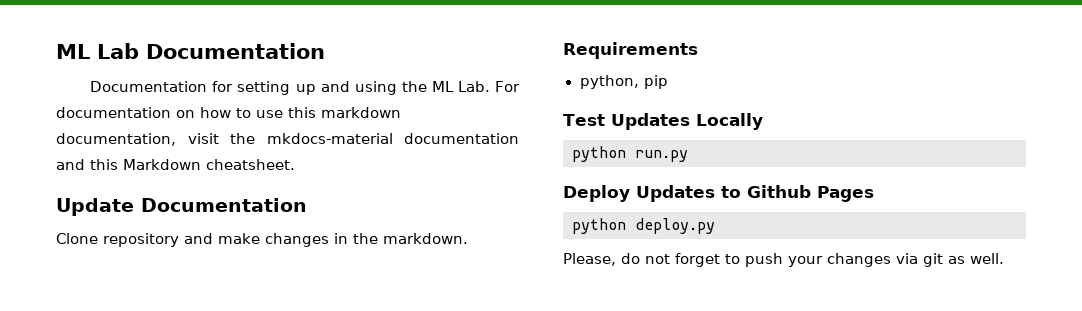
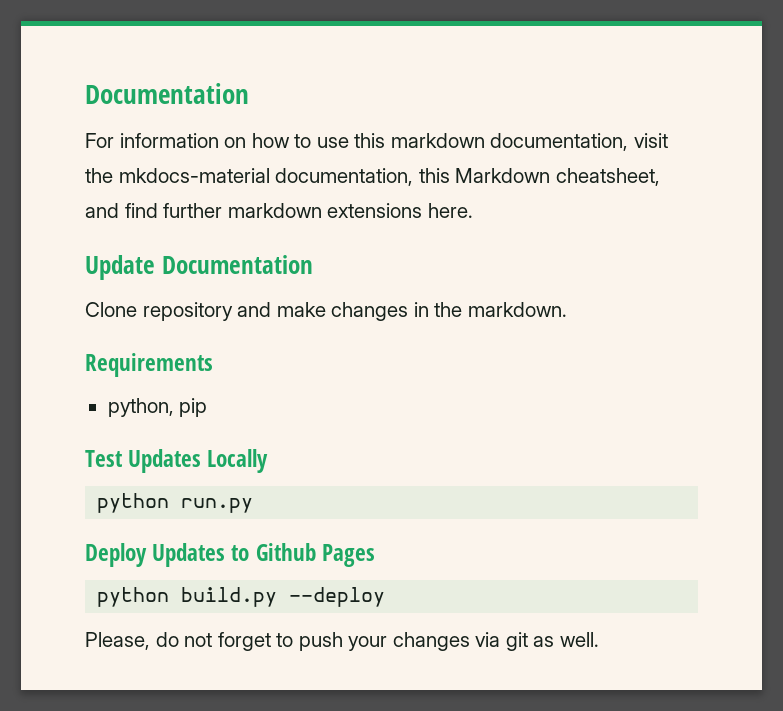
[56,43,325,59] [90,81,520,95] [56,107,171,118] ML Lab Documentation // Documentation for setting up and using the ML Lab. For documentation -> [85,83,249,104] [85,133,219,148] Documentation // For information
[404,133,519,144] [56,159,295,170] documentation and this Markdown cheatsheet. -> [275,168,660,186] [85,203,473,218] documentation, this Markdown cheatsheet, and find further markdown extensions here.
[635,218,715,234] deploy.py -> [181,587,386,607] build.py --deploy

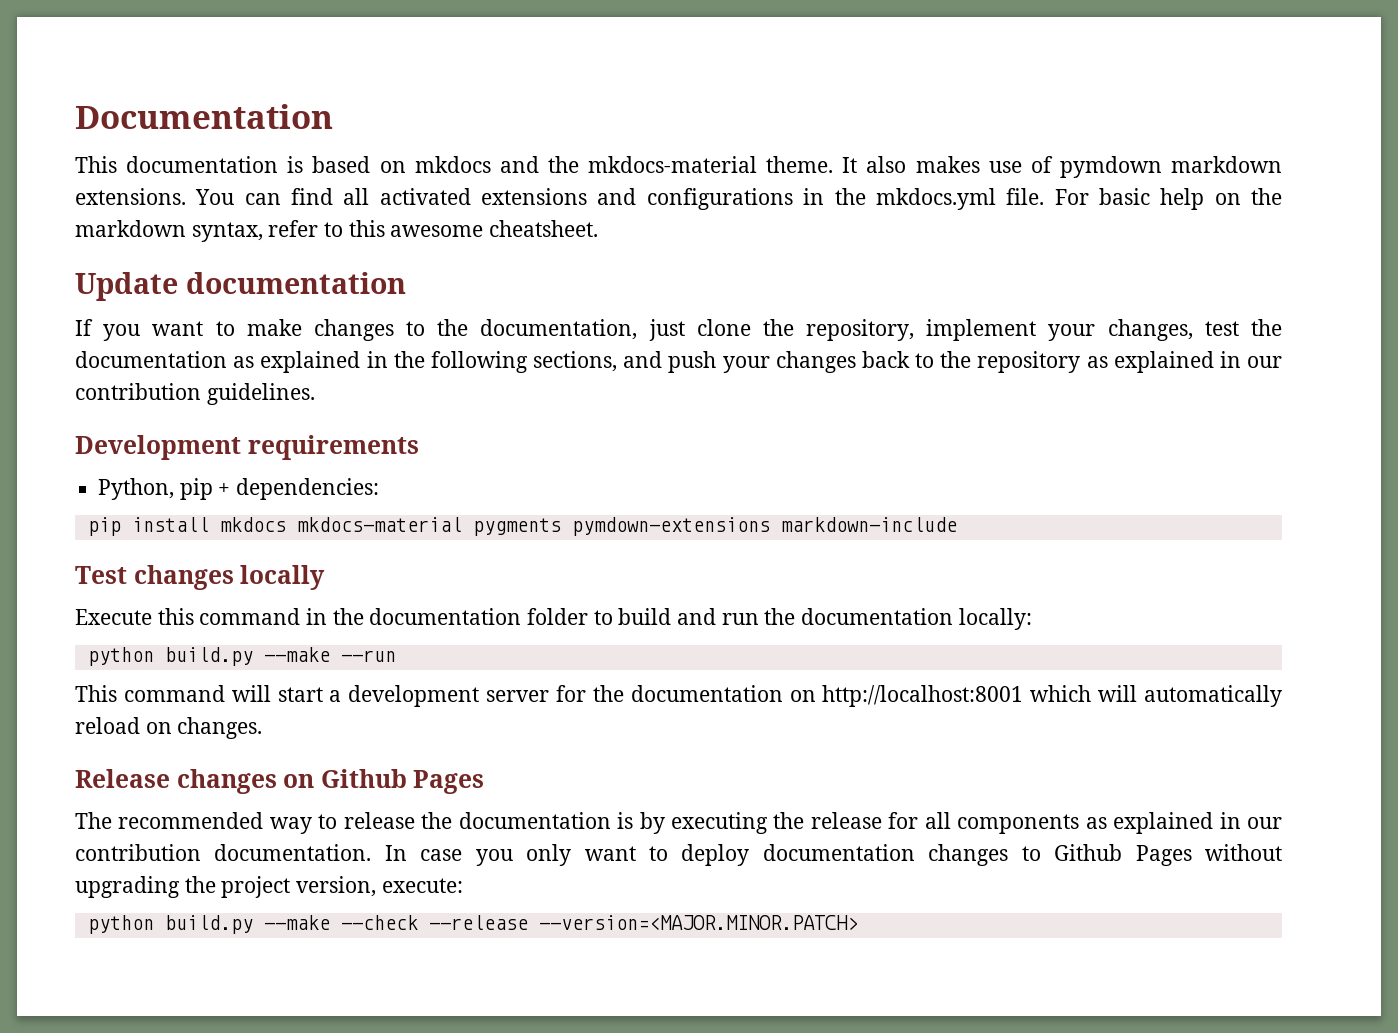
[85,83,249,104] [85,133,668,151] [85,168,660,186] [85,203,473,218] [85,255,313,280] [85,302,567,321] [85,353,213,377] [107,398,208,417] [85,449,269,473] [97,493,254,513] [85,543,375,567] [97,587,386,607] [85,632,599,651] Documentation // For information on how to use this markdown documentation, visit the mkdocs-material documentation, this Markdown cheatsheet, and find further markdown extensions here. // Update Documentation // Clone repository and make changes in the markdown. // Requirements // python, pip // Test Updates Locally // python run.py // Deploy Updates to Github Pages // python build.py --deploy // Please, do not forget to push your changes via git as well. -> [75,104,333,129] [75,156,1282,178] [75,188,1282,210] [75,220,599,242] [75,272,406,301] [75,319,1282,341] [75,351,1282,373] [75,383,315,405] [75,435,419,460] [98,478,380,500] [87,517,957,536] [75,565,326,590] [75,608,1032,630] [87,647,396,666] [75,685,1283,707] [75,717,263,739] [75,769,485,794] [75,812,1282,834] [75,844,1282,866] [75,876,463,898] [87,915,858,934] Documentation // This documentation is based on mkdocs and the mkdocs-material theme. It also makes use of pymdown markdown extensions. You can find all activated extensions and configurations in the mkdocs.yml file. For basic help on the markdown syntax, refer to this awesome cheatsheet. // Update documentation // If you want to make changes to the documentation, just clone the repository, implement your changes, test the documentation as explained in the following sections, and push your changes back to the repository as explained in our contribution guidelines. // Development requirements // Python, pip + dependencies: // pip install mkdocs mkdocs-material pygments pymdown-extensions markdown-include // Test changes locally // Execute this command in the documentation folder to build and run the documentation locally: // python build.py --make --run // This command will start a development server for the documentation on http://localhost:8001 which will automatically reload on changes. // Release changes on Github Pages // The recommended way to release the documentation is by executing the release for all components as explained in our contribution documentation. In case you only want to deploy documentation changes to Github Pages without upgrading the project version, execute: // python build.py --make --check --release --version=<MAJOR.MINOR.PATCH>

